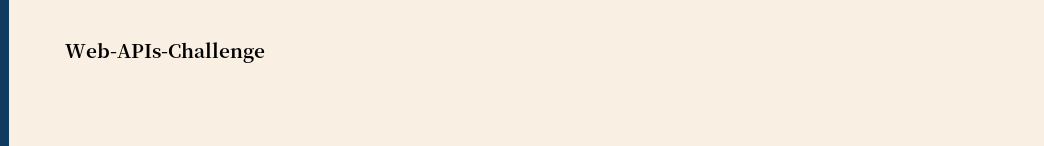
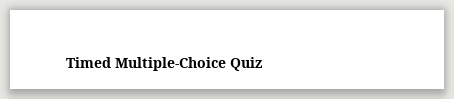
[65,42,265,63] Web-APIs-Challenge -> [66,57,262,71] Timed Multiple-Choice Quiz

